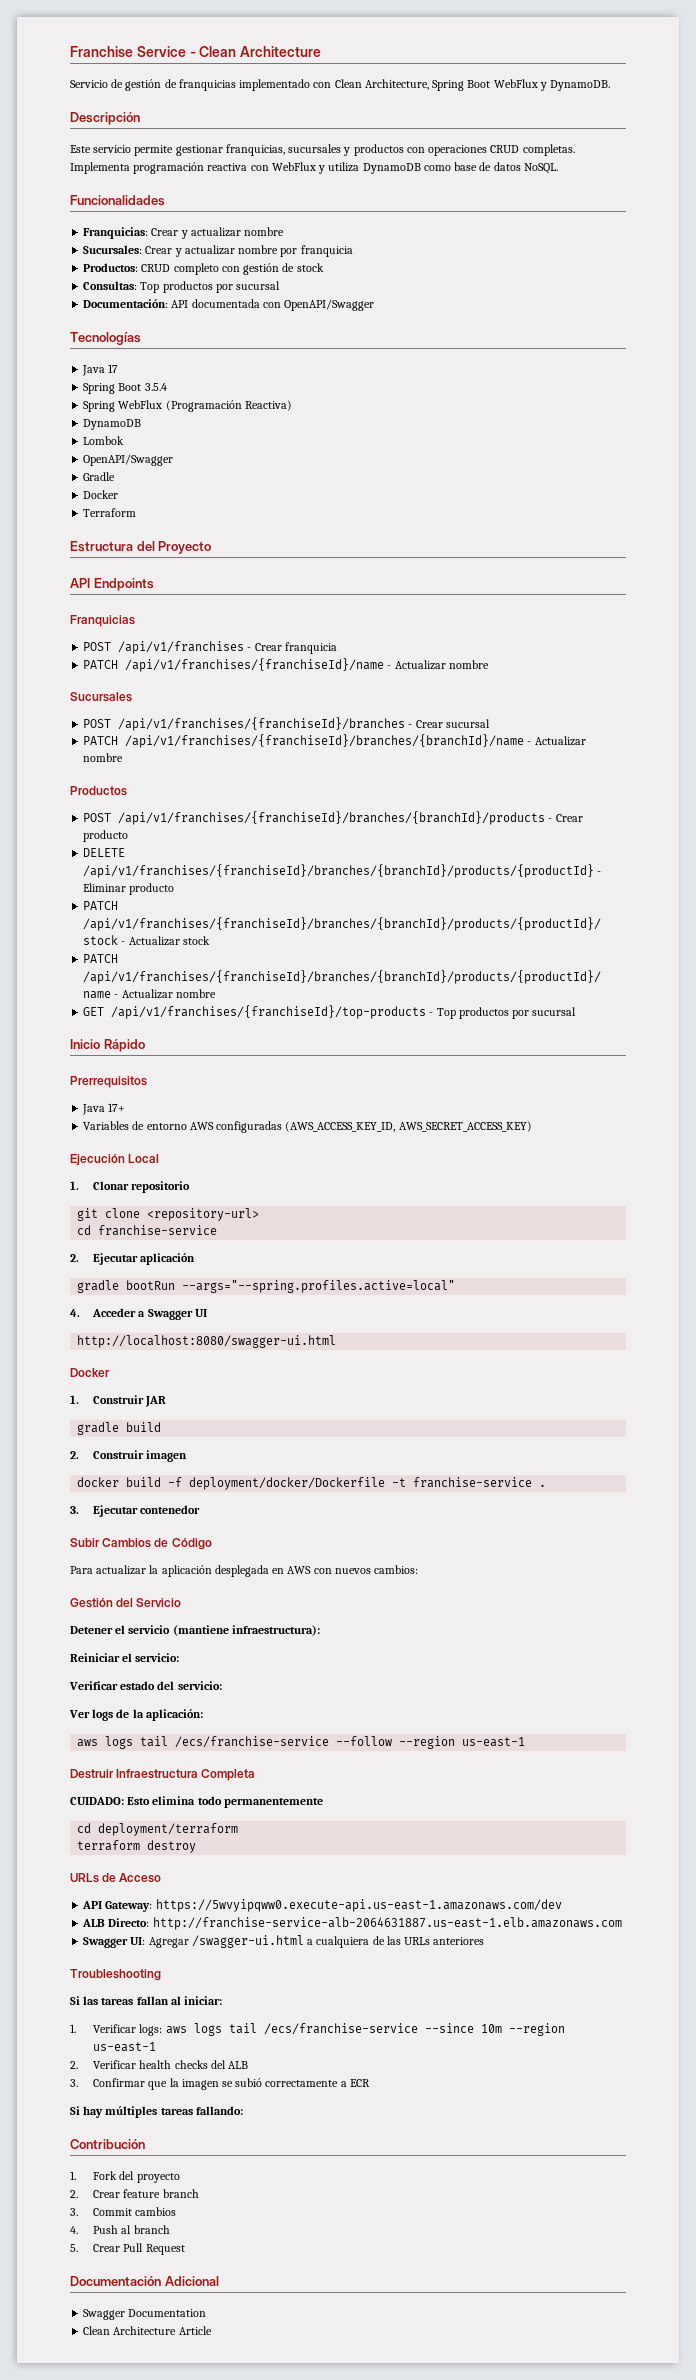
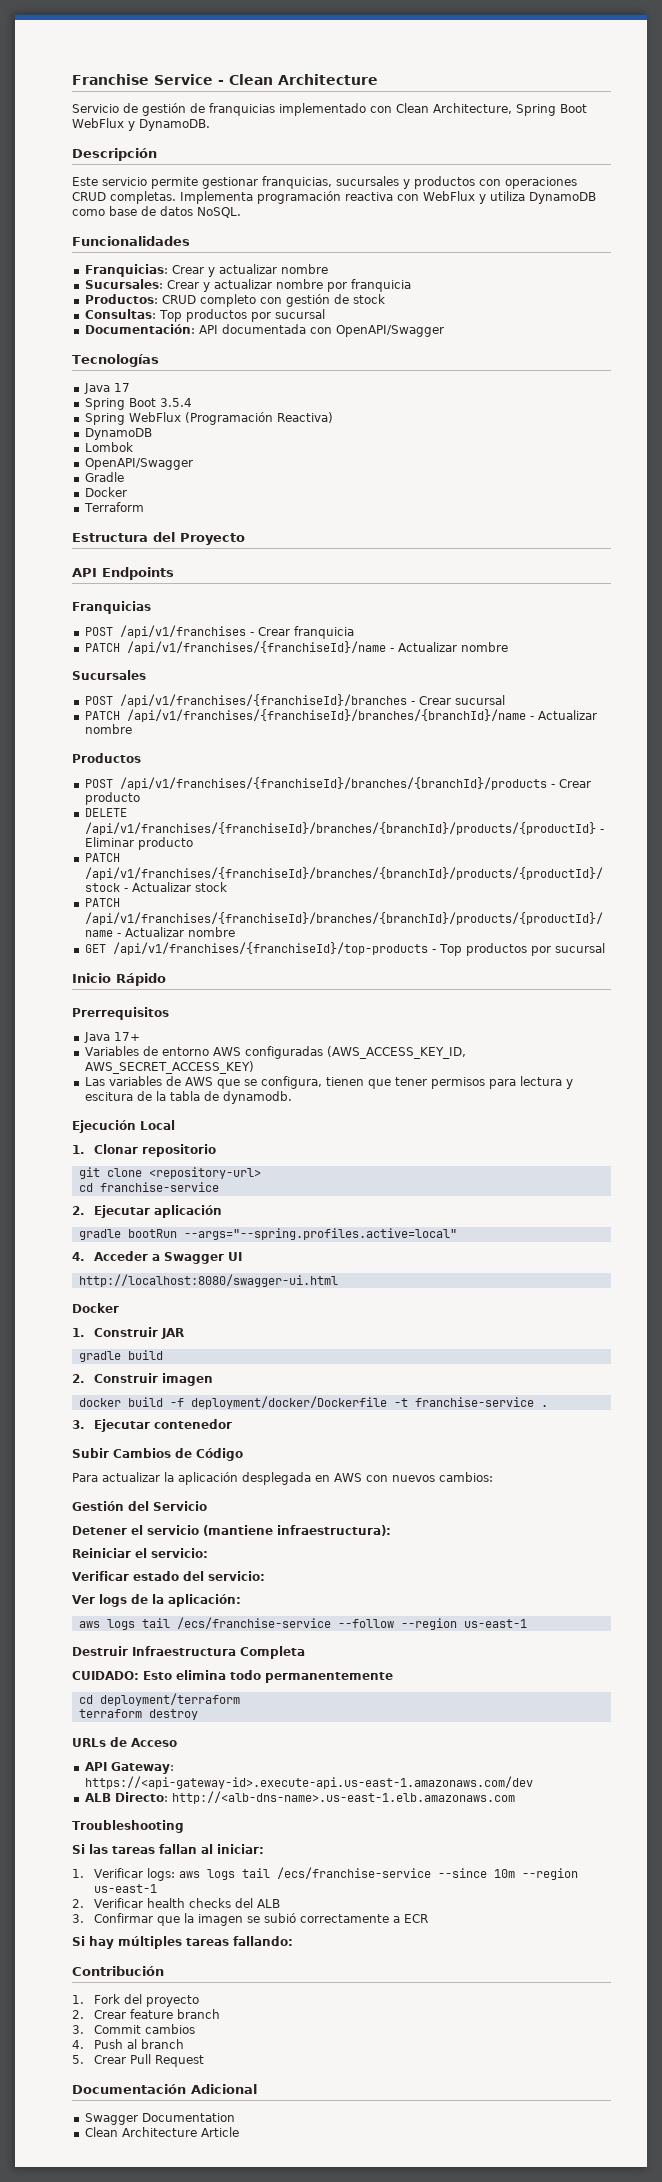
(532, 1126) none -> [84,1076,573,1089] [84,1091,292,1104] // Las variables de AWS que se configura, tienen que tener permisos para lectura y escitura de la tabla de dynamodb.
[155,1899,562,1912] https://5wvyipqww0.execute-api.us-east-1.amazonaws.com/dev -> [84,1776,533,1789] https://<api-gateway-id>.execute-api.us-east-1.amazonaws.com/dev
[152,1917,622,1930] [83,1935,485,1948] http://franchise-service-alb-2064631887.us-east-1.elb.amazonaws.com // Swagger UI: Agregar /swagger-ui.html a cualquiera de las URLs anteriores -> [171,1791,515,1804] http://<alb-dns-name>.us-east-1.elb.amazonaws.com

